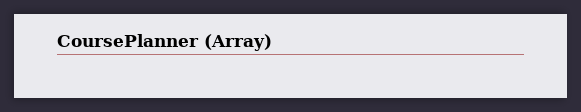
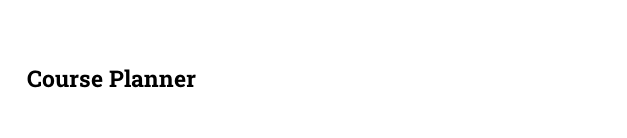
[57,34,272,51] CoursePlanner (Array) -> [27,69,197,88] Course Planner

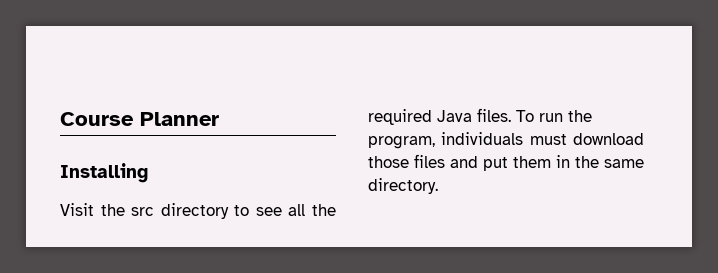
(197, 78) none -> [60,163,148,183] [60,203,337,219] [368,108,592,125] [368,132,644,149] [368,154,644,171] [368,178,438,194] // Installing // Visit the src directory to see all the required Java files. To run the program, individuals must download those files and put them in the same directory.

